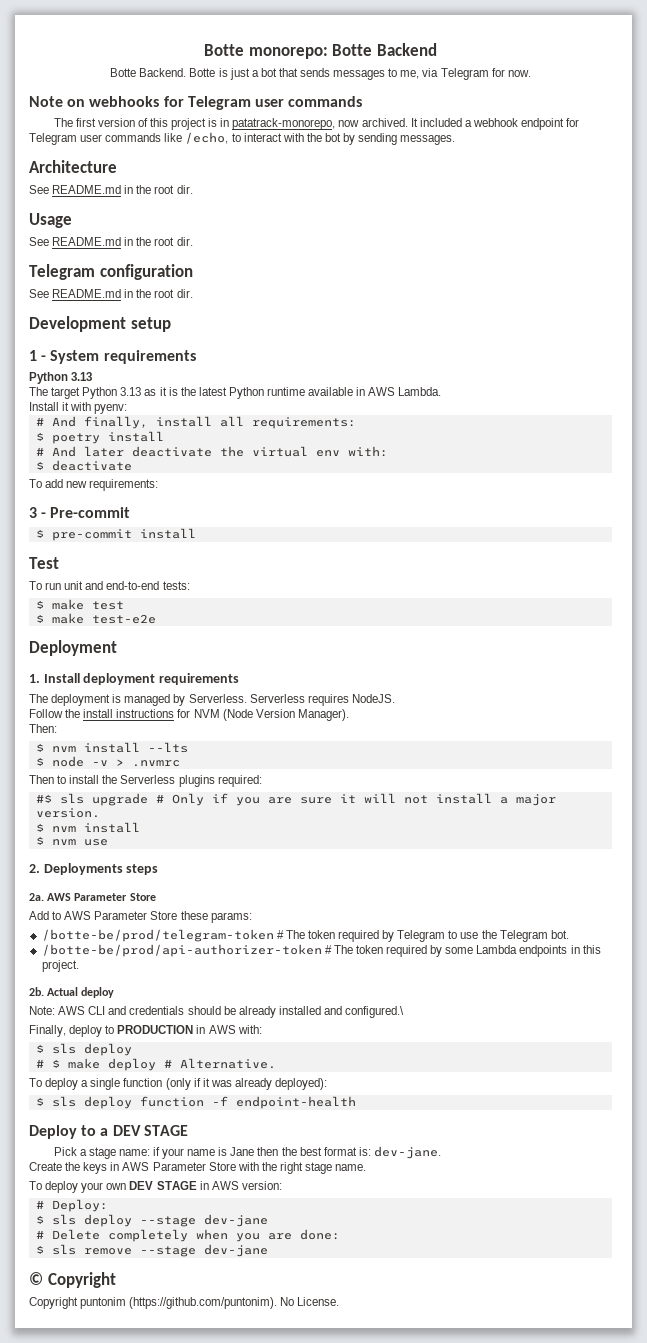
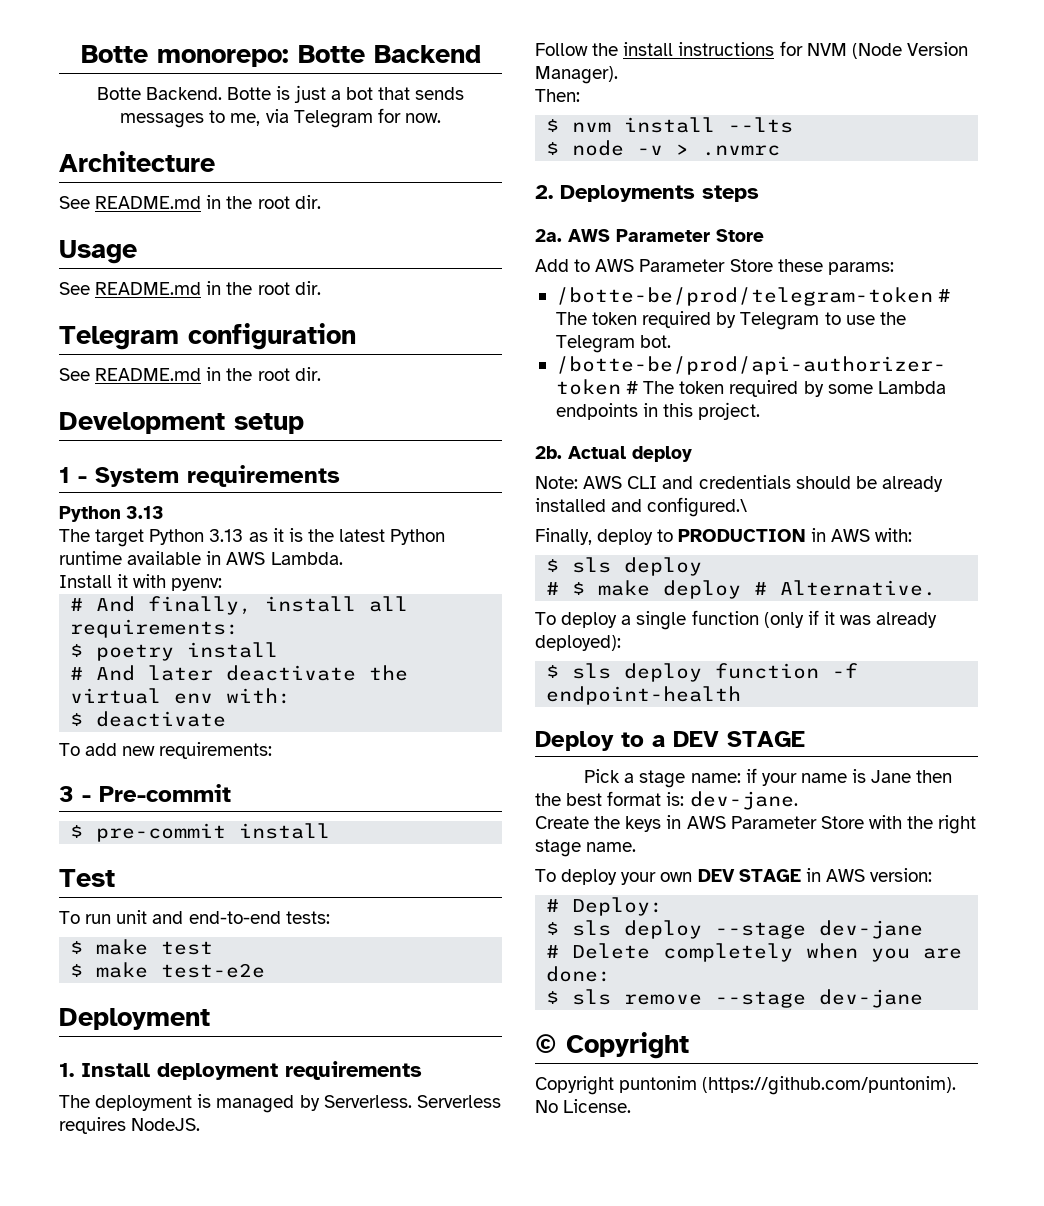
[29,96,363,110] [53,118,580,130] [29,132,456,145] // Note on webhooks for Telegram user commands // The first version of this project is in patatrack-monorepo, now archived. It included a webhook endpoint for Telegram user commands like /echo, to interact with the bot by sending messages. -> (441, 118) none
[29,775,262,787] [35,793,556,806] [35,808,100,818] [35,822,140,833] [35,836,108,846] // Then to install the Serverless plugins required: // #$ sls upgrade # Only if you are sure it will not install a major version. // $ nvm install // $ nvm use -> (781, 150) none

